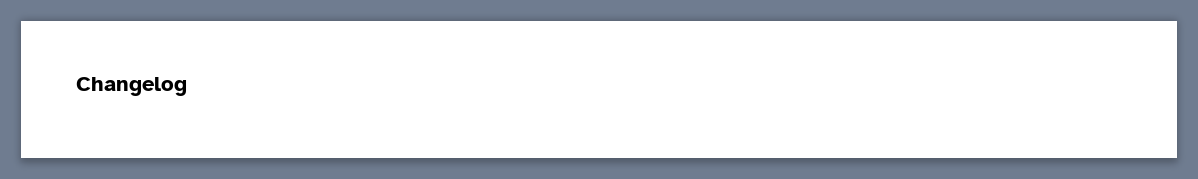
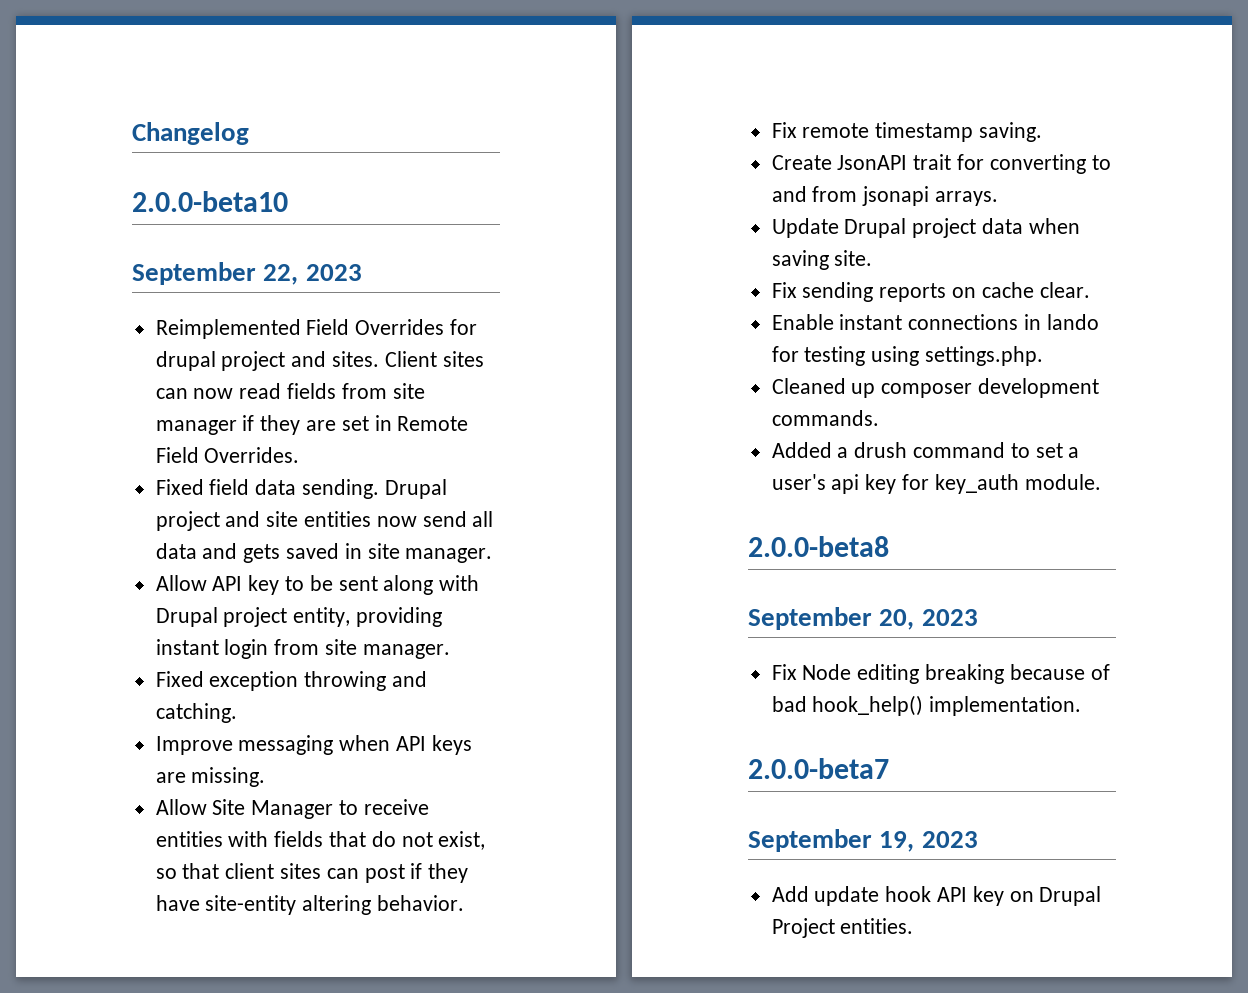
(187, 86) none -> [132,191,288,212] [132,262,362,285] [155,319,478,339] [155,351,484,371] [155,383,425,399] [155,415,469,435] [155,447,300,463] [155,479,447,499] [155,511,494,531] [155,543,493,563] [155,575,480,595] [155,607,443,627] [155,639,450,659] [155,671,428,691] [155,703,237,723] [155,735,472,755] [155,767,266,787] [155,799,429,819] [155,831,486,850] [155,863,469,883] [155,895,465,915] [771,122,1043,142] [771,154,1111,174] [771,186,999,206] [771,218,1080,238] [771,250,873,270] [771,282,1090,302] [771,314,1099,330] [771,346,1044,366] [771,378,1100,398] [771,410,879,426] [771,442,1080,458] [771,474,1101,494] [748,536,889,557] [748,607,978,630] [771,664,1110,684] [771,695,1082,716] [748,758,889,779] [748,829,978,852] [771,886,1102,906] [771,918,914,938] // 2.0.0-beta10 // September 22, 2023 // Reimplemented Field Overrides for drupal project and sites. Client sites can now read fields from site manager if they are set in Remote Field Overrides. // Fixed field data sending. Drupal project and site entities now send all data and gets saved in site manager. // Allow API key to be sent along with Drupal project entity, providing instant login from site manager. // Fixed exception throwing and catching. // Improve messaging when API keys are missing. // Allow Site Manager to receive entities with fields that do not exist, so that client sites can post if they have site-entity altering behavior. // Fix remote timestamp saving. // Create JsonAPI trait for converting to and from jsonapi arrays. // Update Drupal project data when saving site. // Fix sending reports on cache clear. // Enable instant connections in lando for testing using settings.php. // Cleaned up composer development commands. // Added a drush command to set a user's api key for key_auth module. // 2.0.0-beta8 // September 20, 2023 // Fix Node editing breaking because of bad hook_help() implementation. // 2.0.0-beta7 // September 19, 2023 // Add update hook API key on Drupal Project entities.

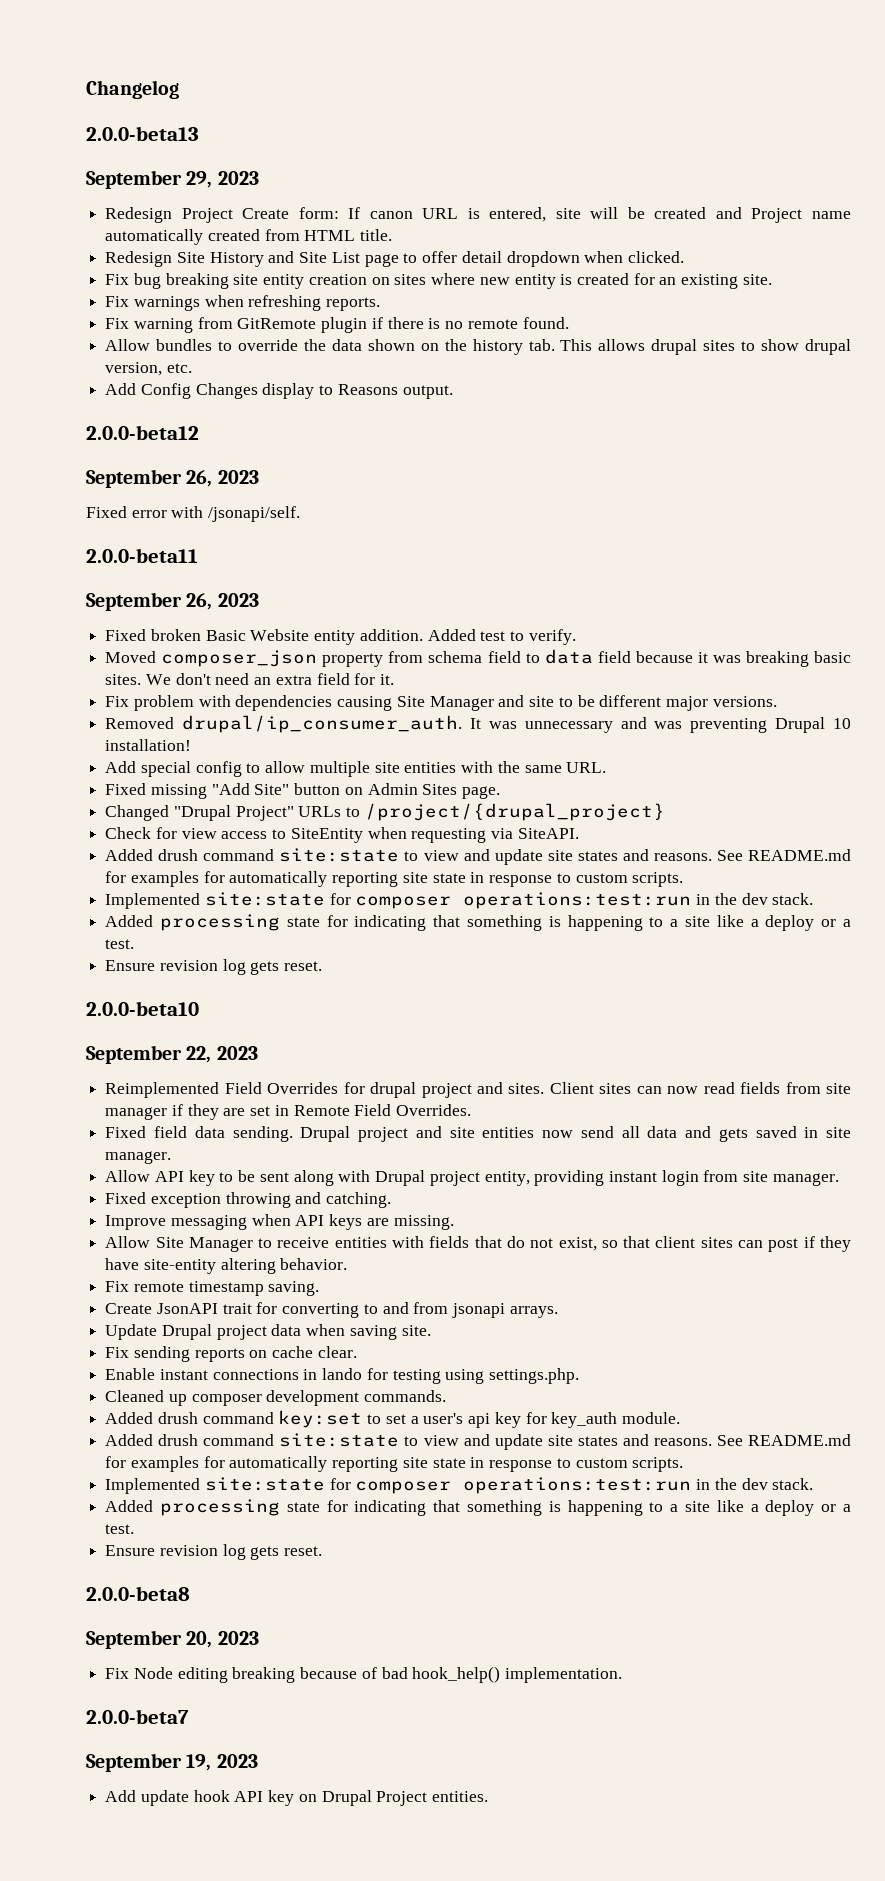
(249, 133) none -> [86,126,199,141] [86,170,259,189] [105,207,851,223] [105,229,393,245] [105,251,684,267] [105,273,772,289] [105,295,381,311] [105,317,569,333] [105,339,851,355] [105,362,192,376] [105,383,453,399] [86,425,199,440] [86,469,259,488] [86,506,301,522] [86,548,198,563] [86,592,259,611] [105,629,576,645] [105,649,851,667] [105,673,395,685] [105,695,777,711] [105,715,851,733] [105,739,192,751] [105,761,607,777] [105,783,501,799] [105,803,665,821] [105,827,579,843] [105,848,851,865] [105,871,684,887] [105,892,814,909] [105,914,851,931] [105,939,135,949] [105,959,323,975] // 2.0.0-beta13 // September 29, 2023 // Redesign Project Create form: If canon URL is entered, site will be created and Project name automatically created from HTML title. // Redesign Site History and Site List page to offer detail dropdown when clicked. // Fix bug breaking site entity creation on sites where new entity is created for an existing site. // Fix warnings when refreshing reports. // Fix warning from GitRemote plugin if there is no remote found. // Allow bundles to override the data shown on the history tab. This allows drupal sites to show drupal version, etc. // Add Config Changes display to Reasons output. // 2.0.0-beta12 // September 26, 2023 // Fixed error with /jsonapi/self. // 2.0.0-beta11 // September 26, 2023 // Fixed broken Basic Website entity addition. Added test to verify. // Moved composer_json property from schema field to data field because it was breaking basic sites. We don't need an extra field for it. // Fix problem with dependencies causing Site Manager and site to be different major versions. // Removed drupal/ip_consumer_auth. It was unnecessary and was preventing Drupal 10 installation! // Add special config to allow multiple site entities with the same URL. // Fixed missing "Add Site" button on Admin Sites page. // Changed "Drupal Project" URLs to /project/{drupal_project} // Check for view access to SiteEntity when requesting via SiteAPI. // Added drush command site:state to view and update site states and reasons. See README.md for examples for automatically reporting site state in response to custom scripts. // Implemented site:state for composer operations:test:run in the dev stack. // Added processing state for indicating that something is happening to a site like a deploy or a test. // Ensure revision log gets reset.
[837,442,1006,458] a drush command -> [157,1410,363,1428] drush command key:set
(1101, 482) none -> [105,1433,851,1450] [105,1456,684,1472] [105,1477,814,1494] [105,1499,851,1516] [105,1524,135,1534] [105,1544,323,1560] // Added drush command site:state to view and update site states and reasons. See README.md for examples for automatically reporting site state in response to custom scripts. // Implemented site:state for composer operations:test:run in the dev stack. // Added processing state for indicating that something is happening to a site like a deploy or a test. // Ensure revision log gets reset.

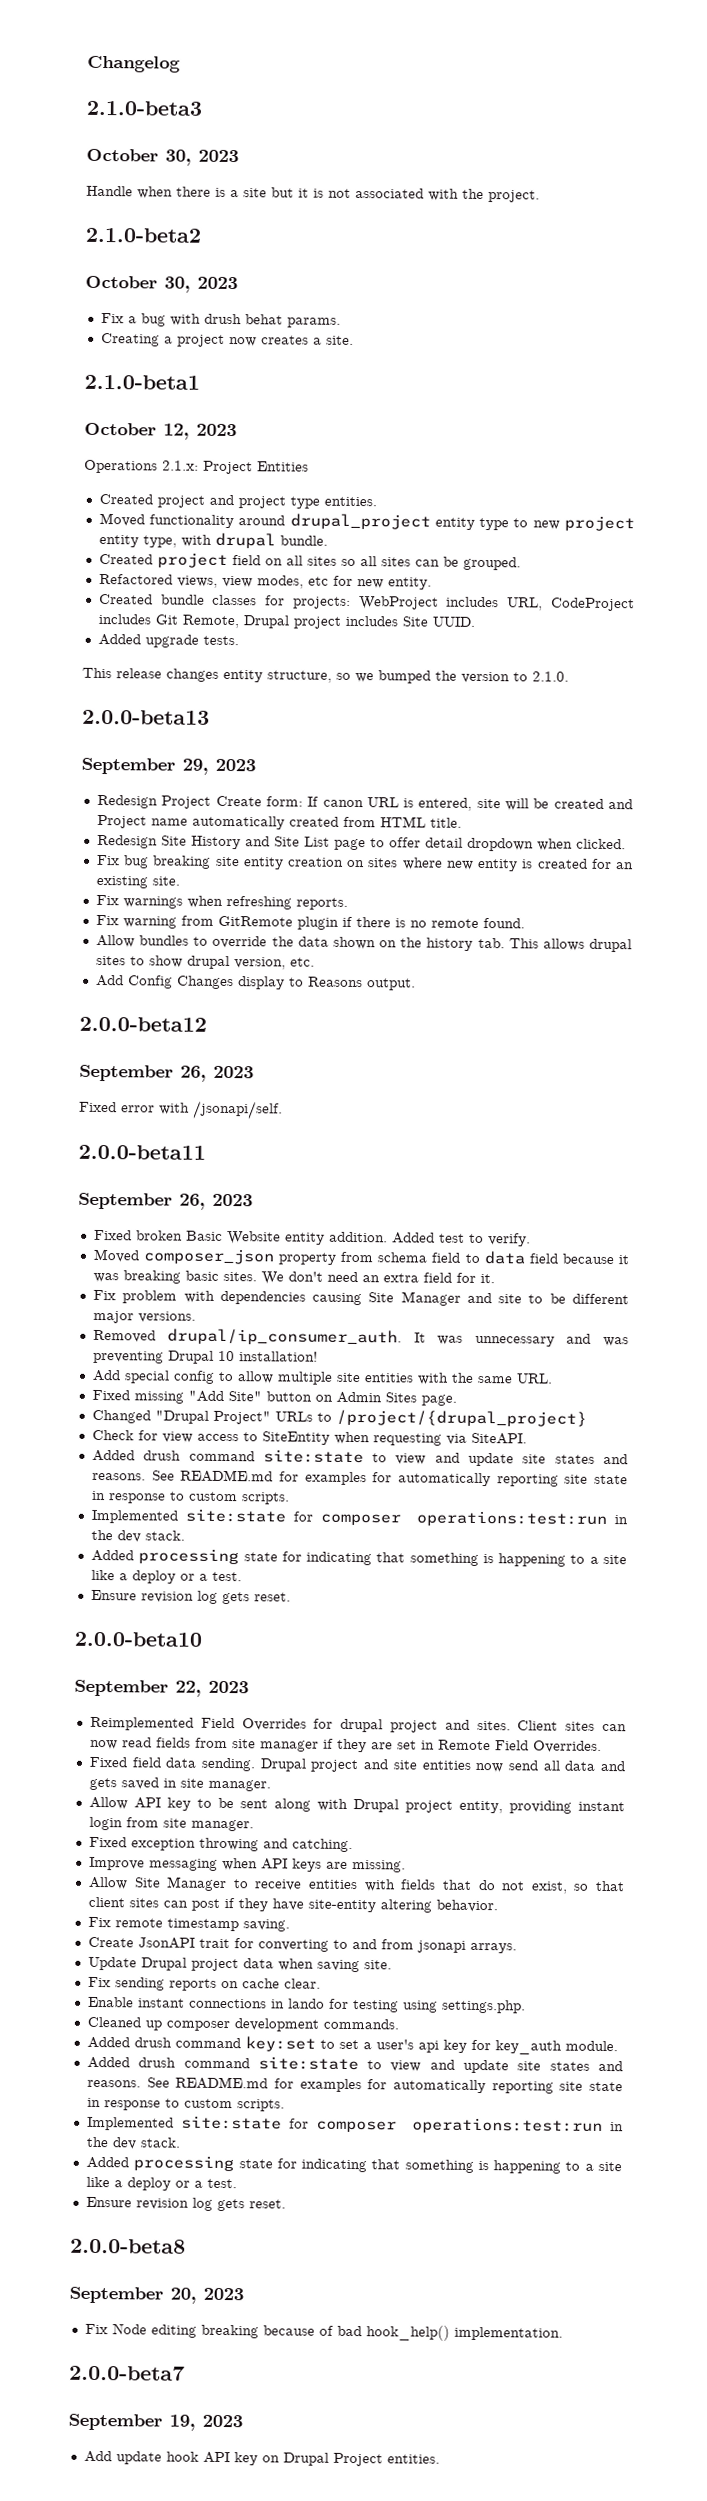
(179, 89) none -> [86,100,203,116] [86,148,239,166] [86,185,540,203] [85,227,202,243] [85,275,238,293] [100,312,341,328] [100,332,354,347] [84,374,200,390] [84,422,237,440] [84,459,309,475] [98,493,377,509] [98,512,636,532] [98,532,328,549] [98,552,521,571] [98,573,432,590] [98,593,635,612] [97,613,475,629] [97,633,239,648] [82,667,569,684] // 2.1.0-beta3 // October 30, 2023 // Handle when there is a site but it is not associated with the project. // 2.1.0-beta2 // October 30, 2023 // Fix a bug with drush behat params. // Creating a project now creates a site. // 2.1.0-beta1 // October 12, 2023 // Operations 2.1.x: Project Entities // Created project and project type entities. // Moved functionality around drupal_project entity type to new project entity type, with drupal bundle. // Created project field on all sites so all sites can be grouped. // Refactored views, view modes, etc for new entity. // Created bundle classes for projects: WebProject includes URL, CodeProject includes Git Remote, Drupal project includes Site UUID. // Added upgrade tests. // This release changes entity structure, so we bumped the version to 2.1.0.

